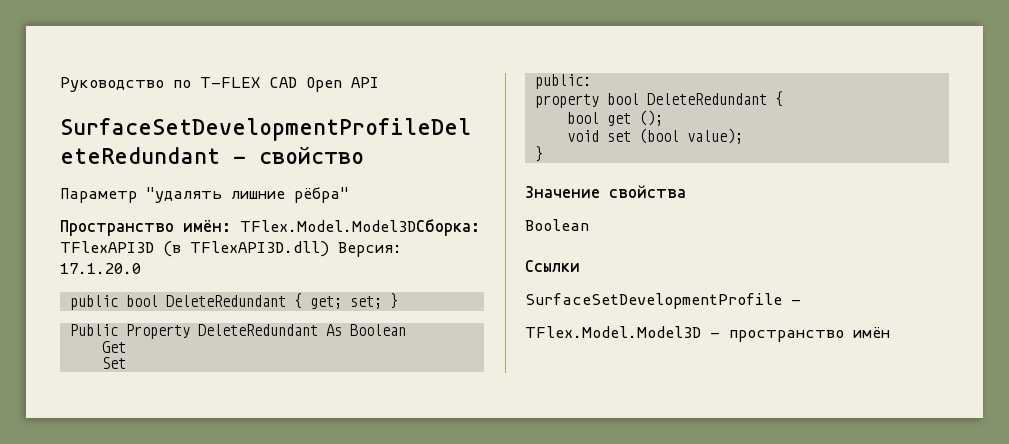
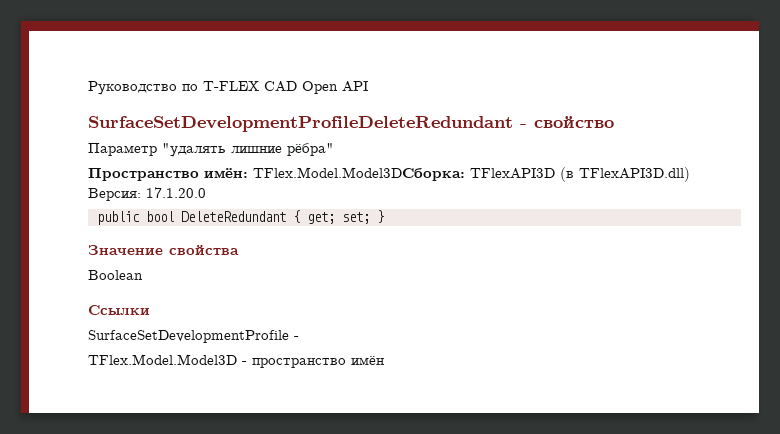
[69,324,406,339] [101,341,126,353] [101,357,126,369] [534,74,591,89] [534,91,783,108] [566,110,663,126] [566,128,743,144] [534,146,543,162] // Public Property DeleteRedundant As Boolean // Get // Set // public: // property bool DeleteRedundant { // bool get (); // void set (bool value); // } -> (384, 216) none

